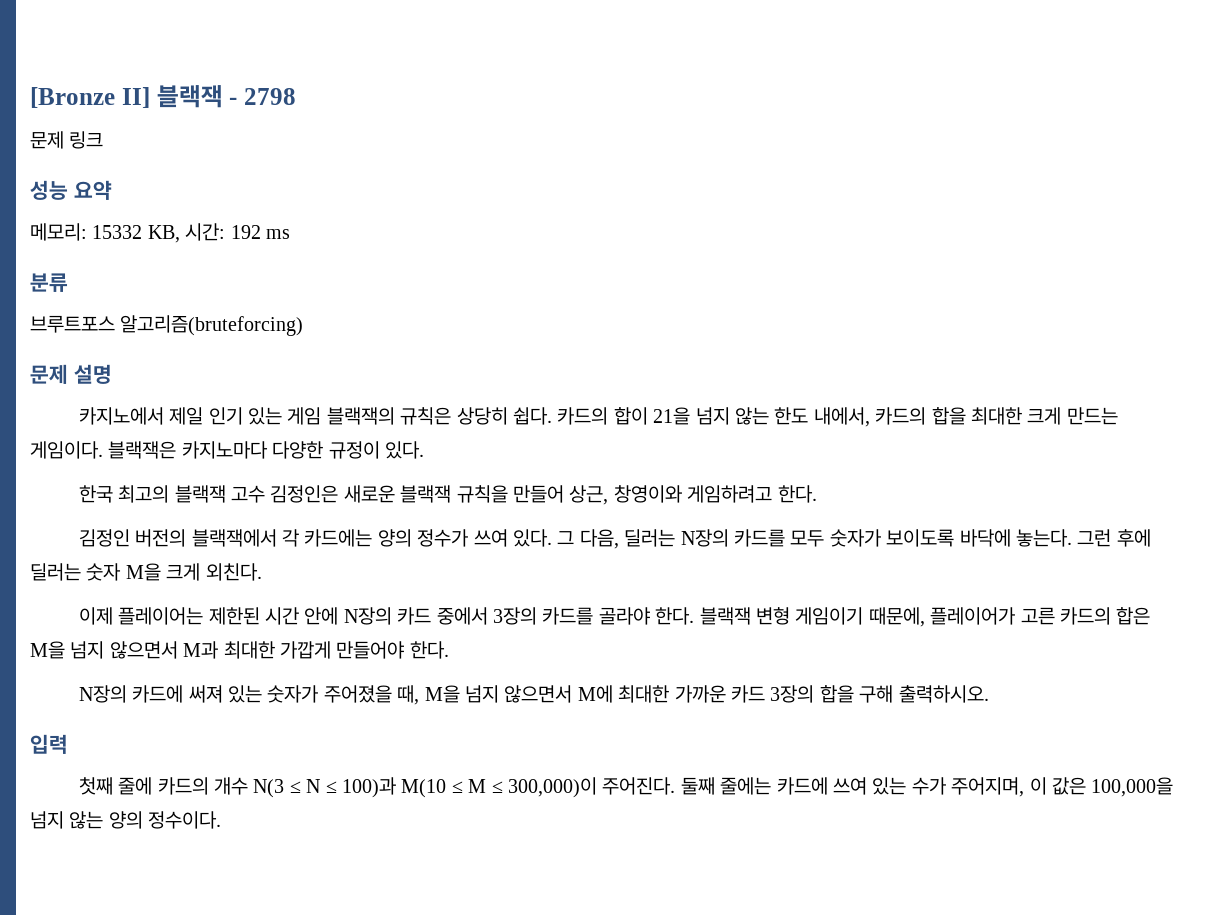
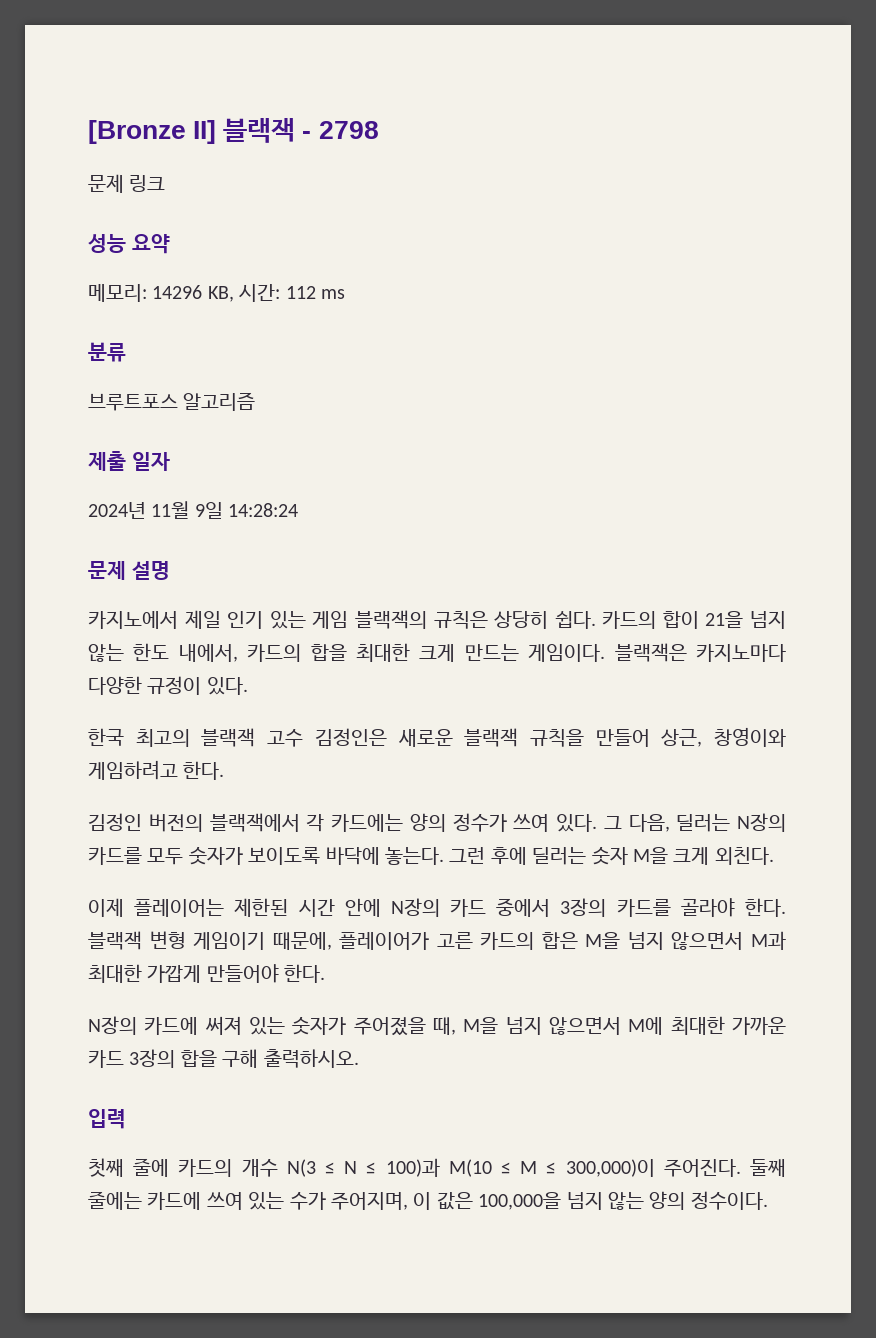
[92,225,143,239] 15332 -> [152,285,203,299] 14296
[230,225,261,239] 192 -> [285,286,316,299] 112
[120,315,304,336] 알고리즘(bruteforcing) -> [183,392,256,411] [88,451,170,471] [88,501,299,519] 알고리즘 // 제출 일자 // 2024년 11월 9일 14:28:24

